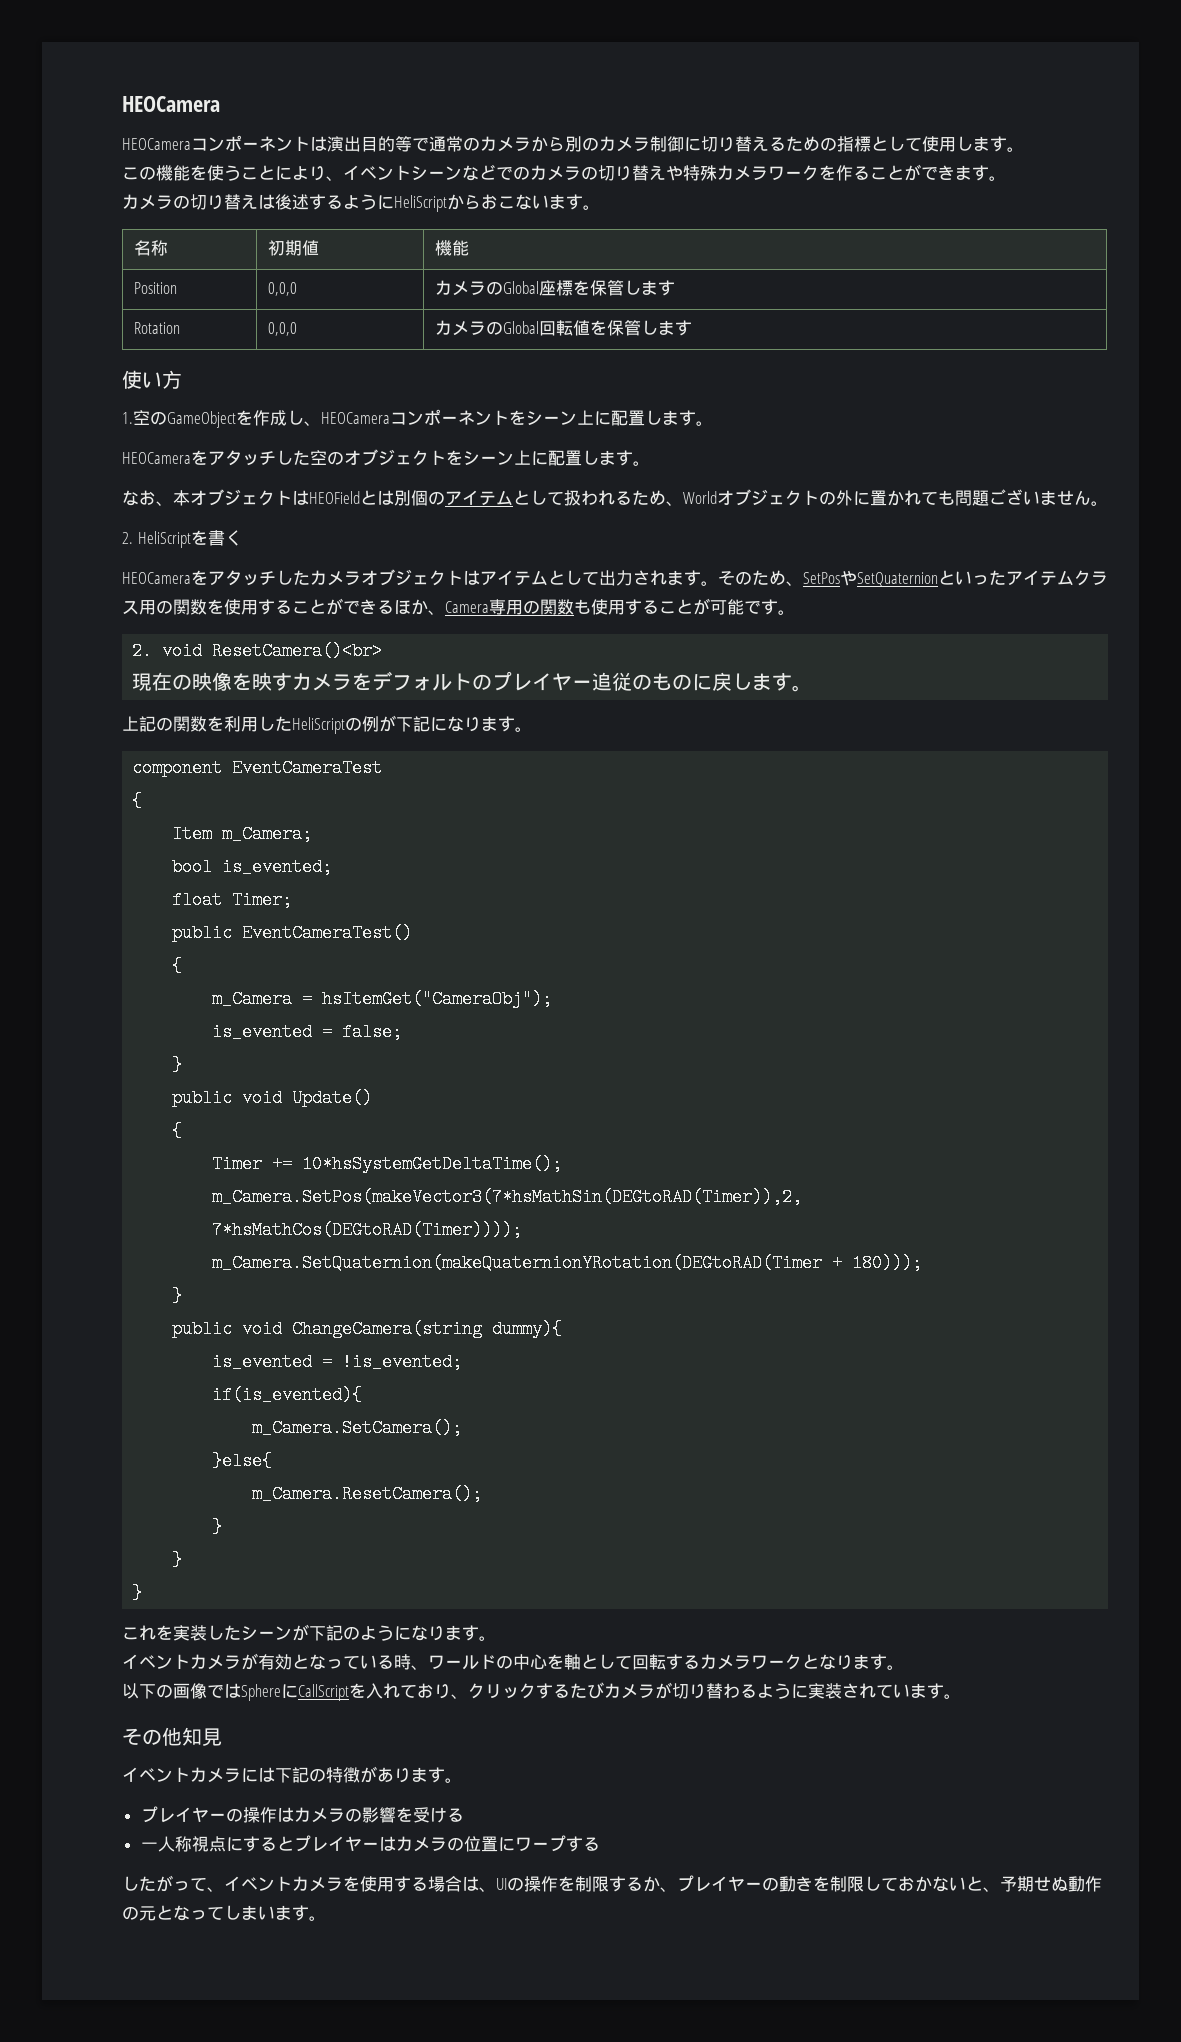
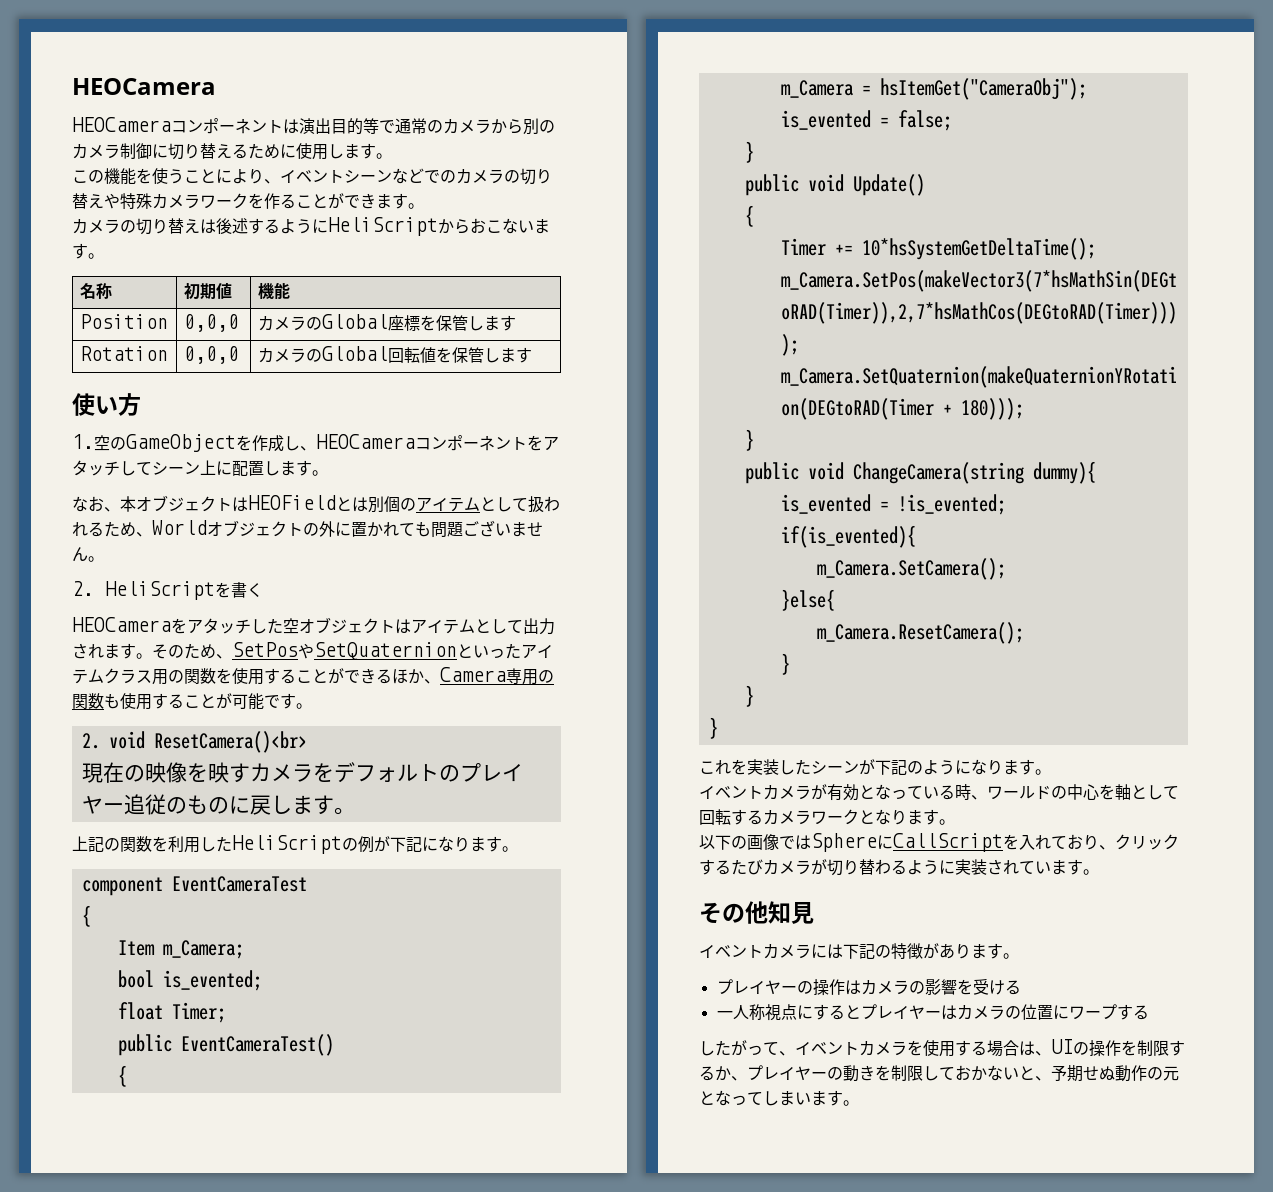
[820,136,922,152] の指標として -> [280,144,296,158] に
[526,410,713,426] [122,449,463,466] シーン上に配置します。 // HEOCameraをアタッチした空のオブジェクトを -> [543,436,559,451] [72,460,152,476] アタッチして
[310,570,361,586] カメラ -> [283,618,299,634] 空

